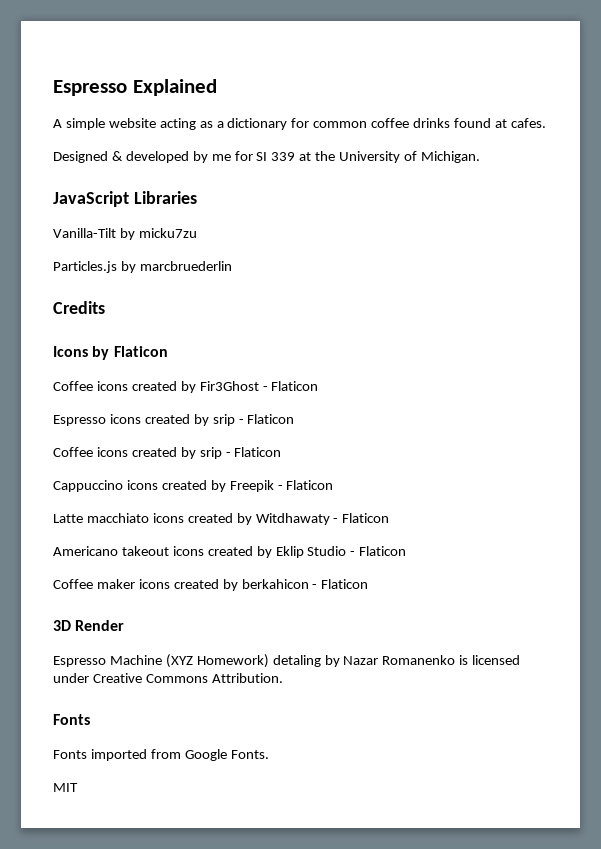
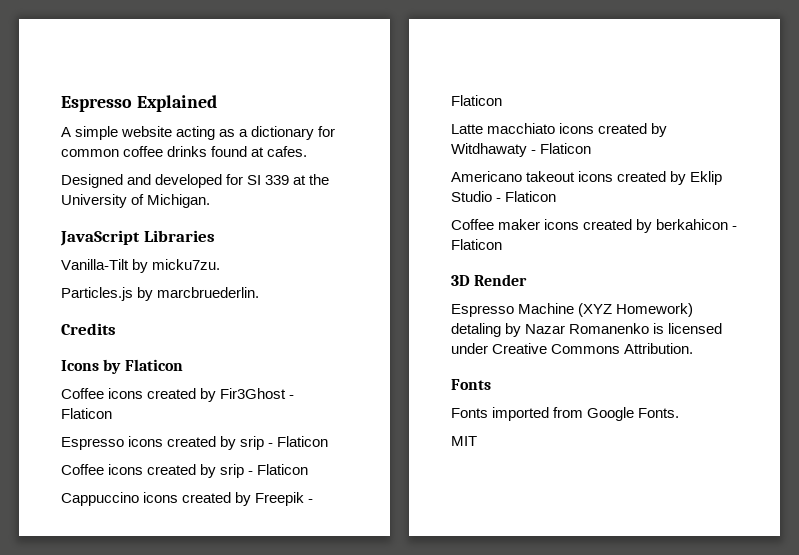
[111,151,231,163] & developed by me -> [127,174,223,188] and developed
[138,228,197,238] micku7zu -> [152,259,221,270] micku7zu.
[139,261,232,271] marcbruederlin -> [157,287,260,298] marcbruederlin.

